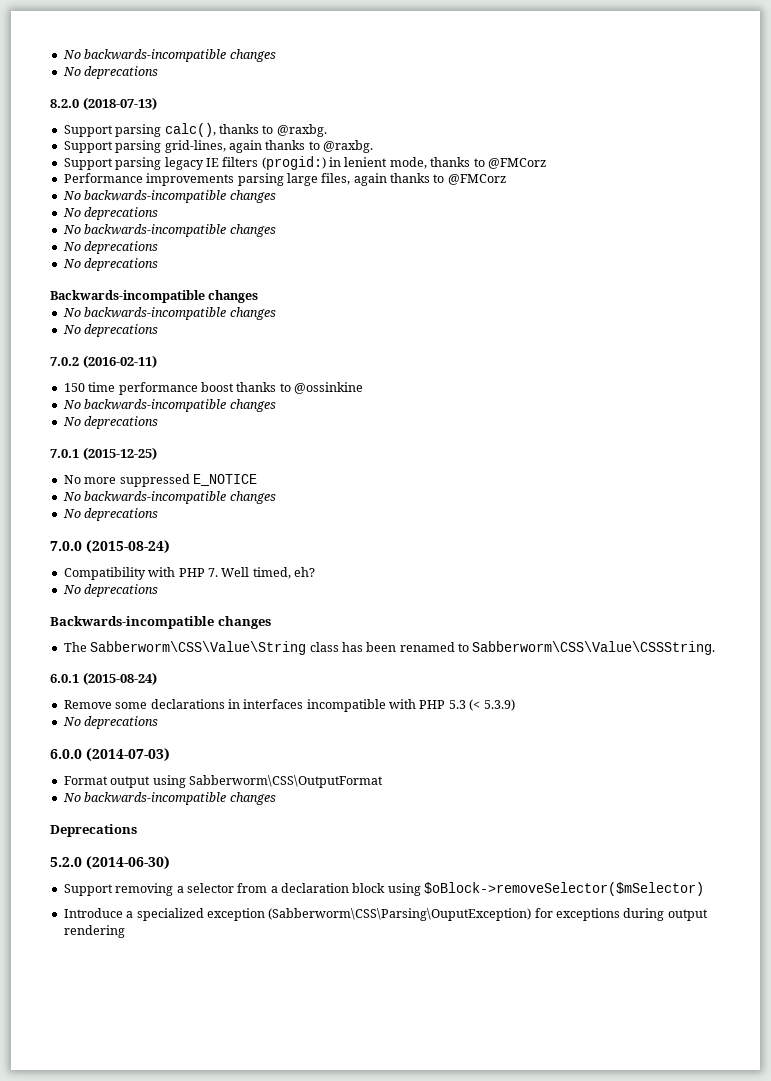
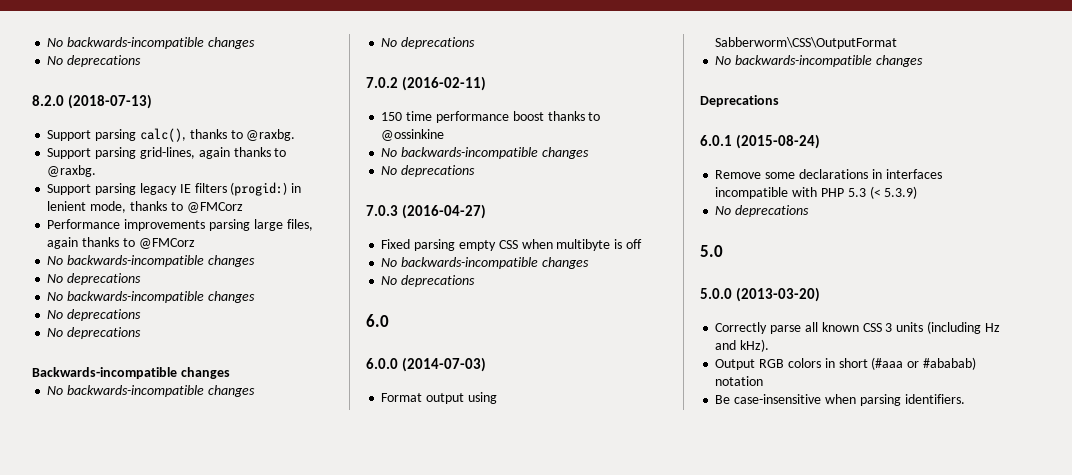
[50,447,157,460] [63,474,257,487] [62,491,276,504] [62,508,159,521] [50,540,170,553] [63,567,315,580] [62,584,159,597] [50,616,271,629] [63,641,716,655] 7.0.1 (2015-12-25) // No more suppressed E_NOTICE // No backwards-incompatible changes // No deprecations // 7.0.0 (2015-08-24) // Compatibility with PHP 7. Well timed, eh? // No deprecations // Backwards-incompatible changes // The Sabberworm\CSS\Value\String class has been renamed to Sabberworm\CSS\Value\CSSString. -> [366,204,487,219] [381,239,642,251] [381,257,589,269] [381,275,476,287] [366,314,389,327] [366,357,487,372] [381,392,497,404] [715,37,898,49] [715,55,923,67] [700,95,779,107] 7.0.3 (2016-04-27) // Fixed parsing empty CSS when multibyte is off // No backwards-incompatible changes // No deprecations // 6.0 // 6.0.0 (2014-07-03) // Format output using Sabberworm\CSS\OutputFormat // No backwards-incompatible changes // Deprecations
[50,748,170,761] [63,775,383,788] [62,792,276,805] [50,824,137,837] [50,856,170,869] [63,882,705,896] [63,908,708,921] [63,925,125,938] 6.0.0 (2014-07-03) // Format output using Sabberworm\CSS\OutputFormat // No backwards-incompatible changes // Deprecations // 5.2.0 (2014-06-30) // Support removing a selector from a declaration block using $oBlock->removeSelector($mSelector) // Introduce a specialized exception (Sabberworm\CSS\Parsing\OuputException) for exceptions during output rendering -> [700,245,723,257] [700,287,821,302] [715,321,1000,334] [715,339,770,352] [715,357,976,370] [715,376,764,386] [715,394,965,406] 5.0 // 5.0.0 (2013-03-20) // Correctly parse all known CSS 3 units (including Hz and kHz). // Output RGB colors in short (#aaa or #ababab) notation // Be case-insensitive when parsing identifiers.

